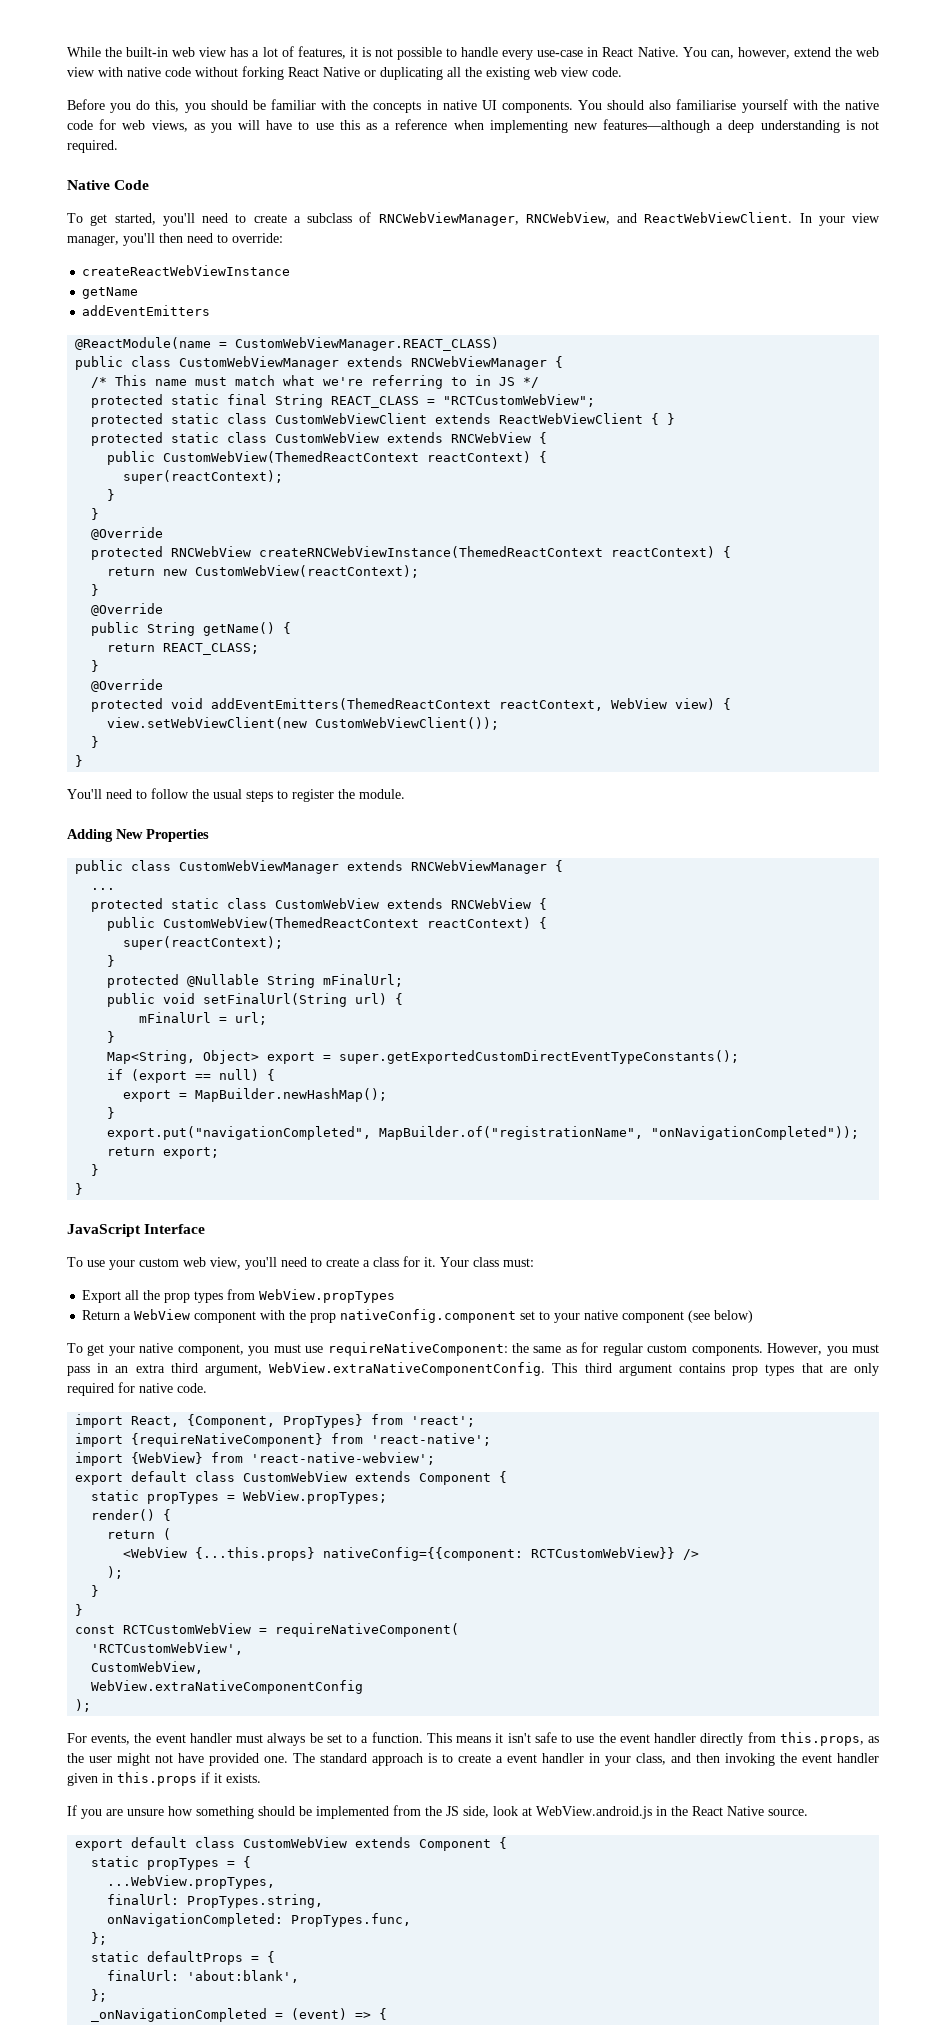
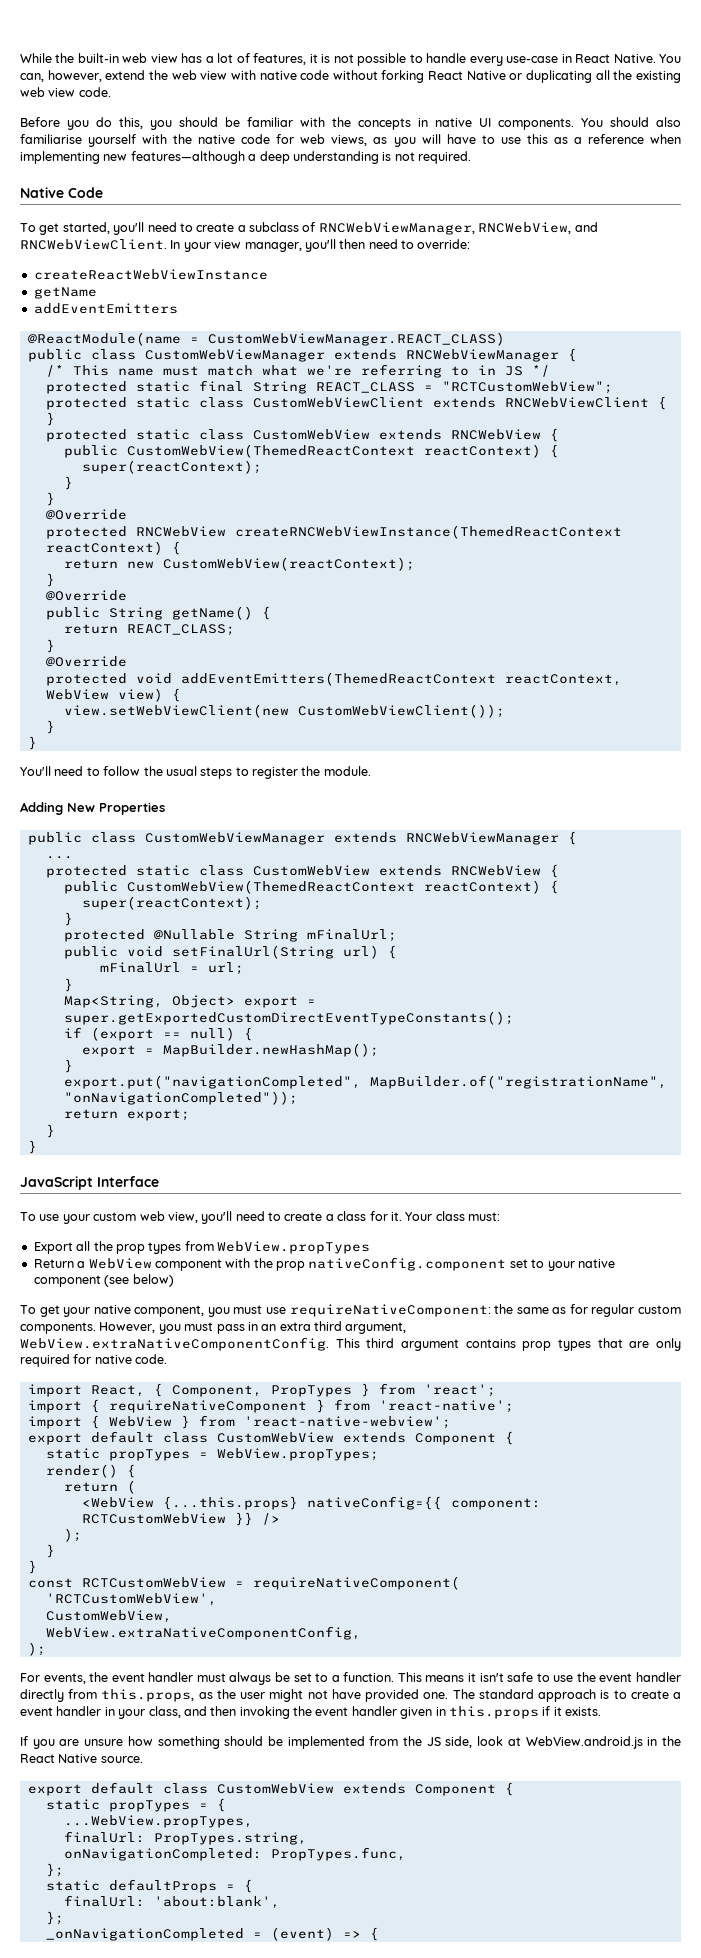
[644,212,793,223] ReactWebViewClient. -> [20,239,167,250] RNCWebViewClient.
[499,413,644,424] ReactWebViewClient -> [504,397,649,408] RNCWebViewClient
[187,1414,364,1428] {Component, PropTypes} -> [153,1383,370,1397] { Component, PropTypes }
[131,1433,324,1447] {requireNativeComponent} -> [90,1399,325,1413] { requireNativeComponent }
[131,1452,204,1464] {WebView} -> [90,1415,190,1429] { WebView }
[323,1547,676,1561] nativeConfig={{component: RCTCustomWebView}} -> [306,1496,541,1510] [81,1512,253,1526] nativeConfig={{ component: RCTCustomWebView }}
[91,1680,364,1694] WebView.extraNativeComponentConfig -> [45,1626,361,1640] WebView.extraNativeComponentConfig,

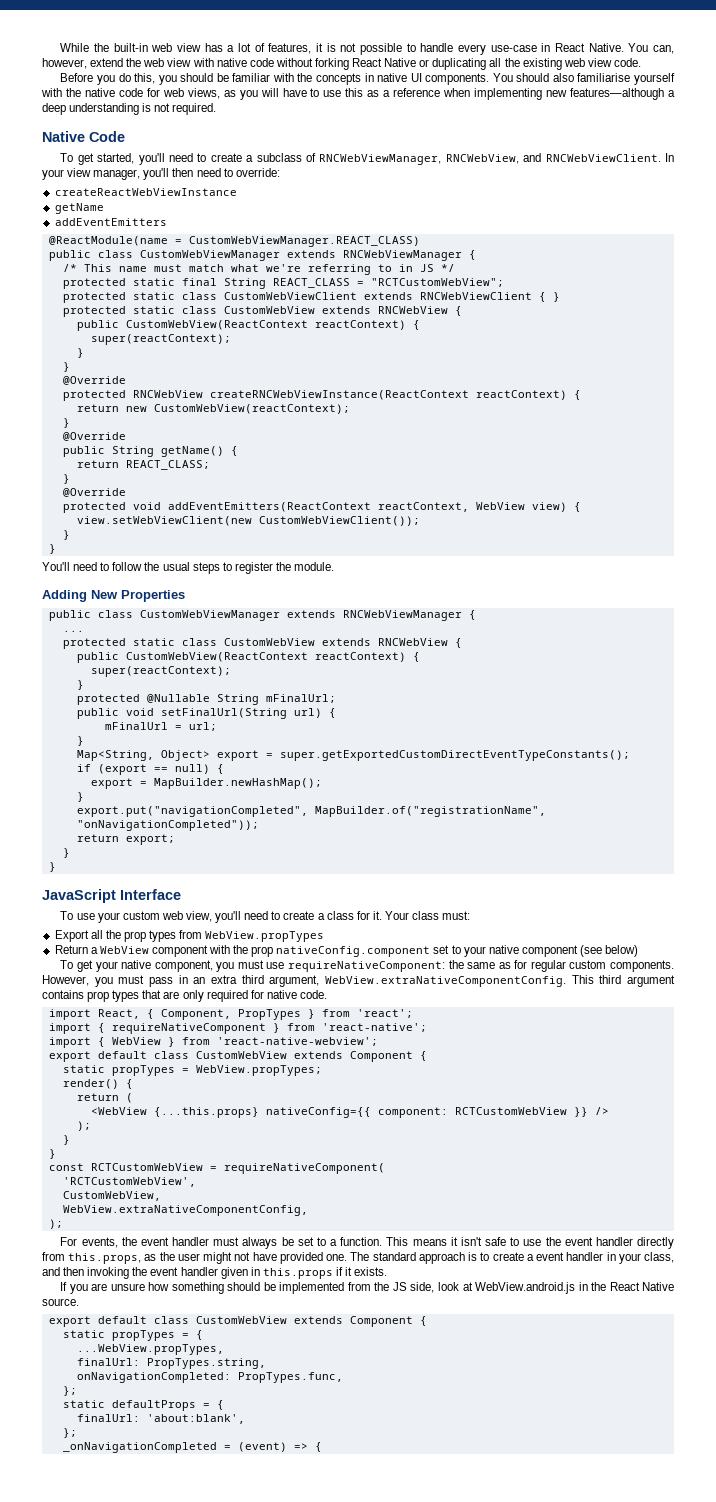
[126,444,415,458] CustomWebView(ThemedReactContext -> [125,320,308,330] CustomWebView(ReactContext
[234,525,622,539] createRNCWebViewInstance(ThemedReactContext -> [209,390,469,400] createRNCWebViewInstance(ReactContext
[180,672,496,686] addEventEmitters(ThemedReactContext -> [167,502,371,512] addEventEmitters(ReactContext
[126,880,415,894] CustomWebView(ThemedReactContext -> [125,652,308,662] CustomWebView(ReactContext

